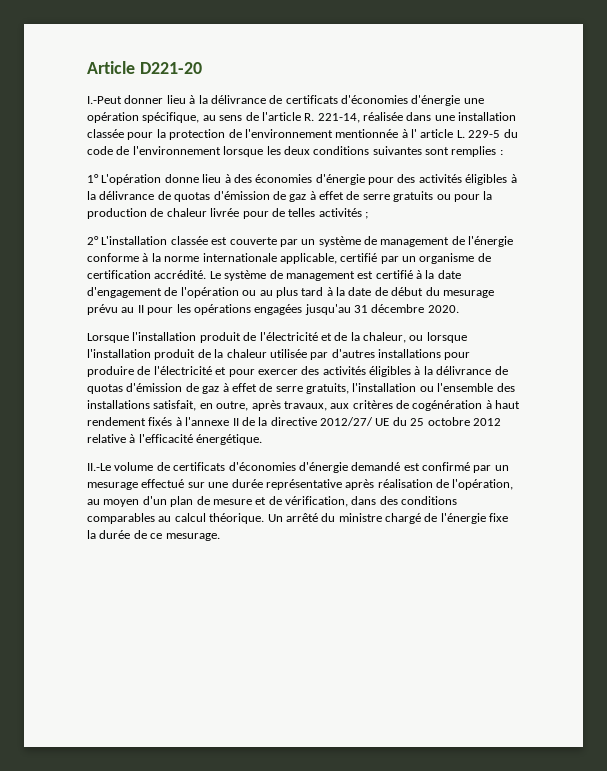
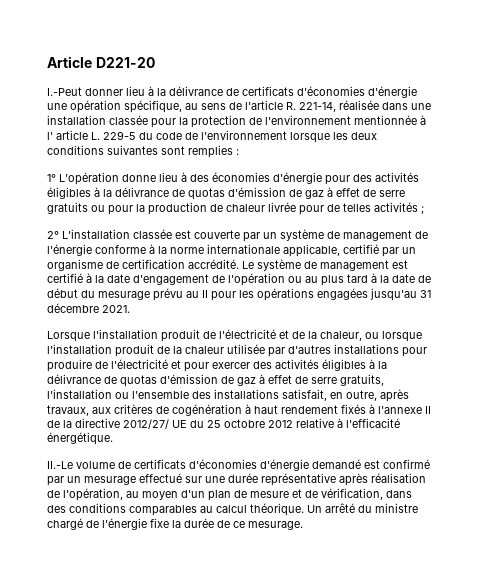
[427,305,459,313] 2020. -> [102,305,130,313] 2021.

